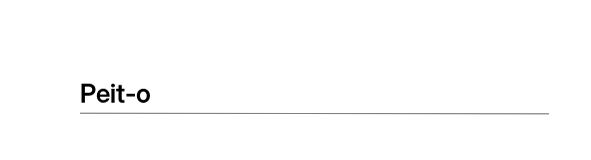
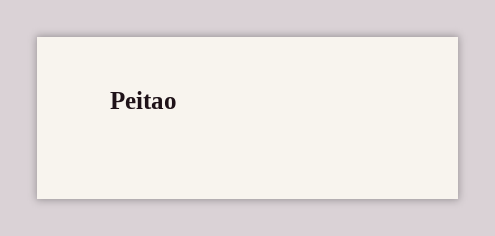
[79,83,151,103] Peit-o -> [110,91,177,109] Peitao

